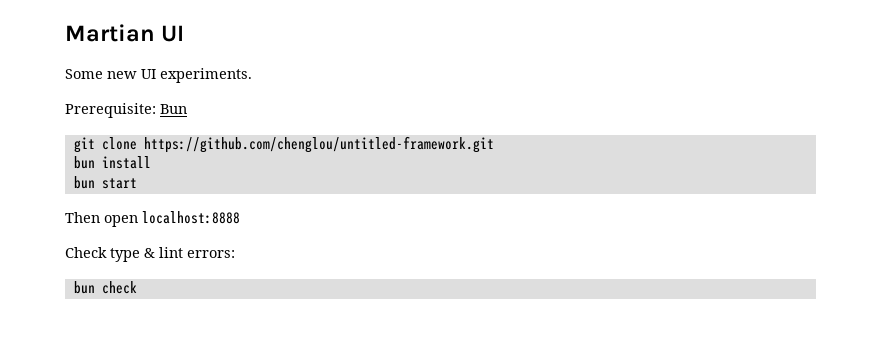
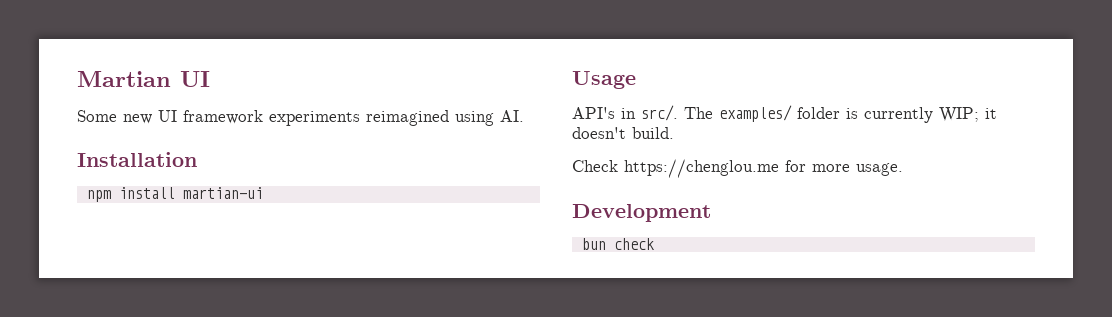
[160,68,252,83] [65,103,187,118] [73,136,494,153] [73,156,151,169] [73,176,137,189] [65,211,240,227] [65,247,235,262] experiments. // Prerequisite: Bun // git clone https://github.com/chenglou/untitled-framework.git // bun install // bun start // Then open localhost:8888 // Check type & lint errors: -> [183,110,524,126] [77,152,197,167] [86,187,263,202] [572,71,636,89] [572,105,997,123] [572,127,674,139] [572,159,903,178] [572,204,711,222] framework experiments reimagined using AI. // Installation // npm install martian-ui // Usage // API's in src/. The examples/ folder is currently WIP; it doesn't build. // Check https://chenglou.me for more usage. // Development

